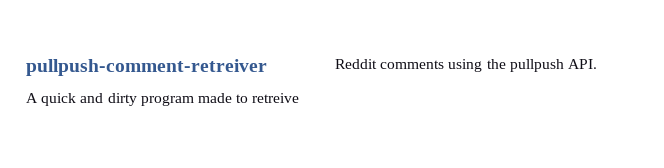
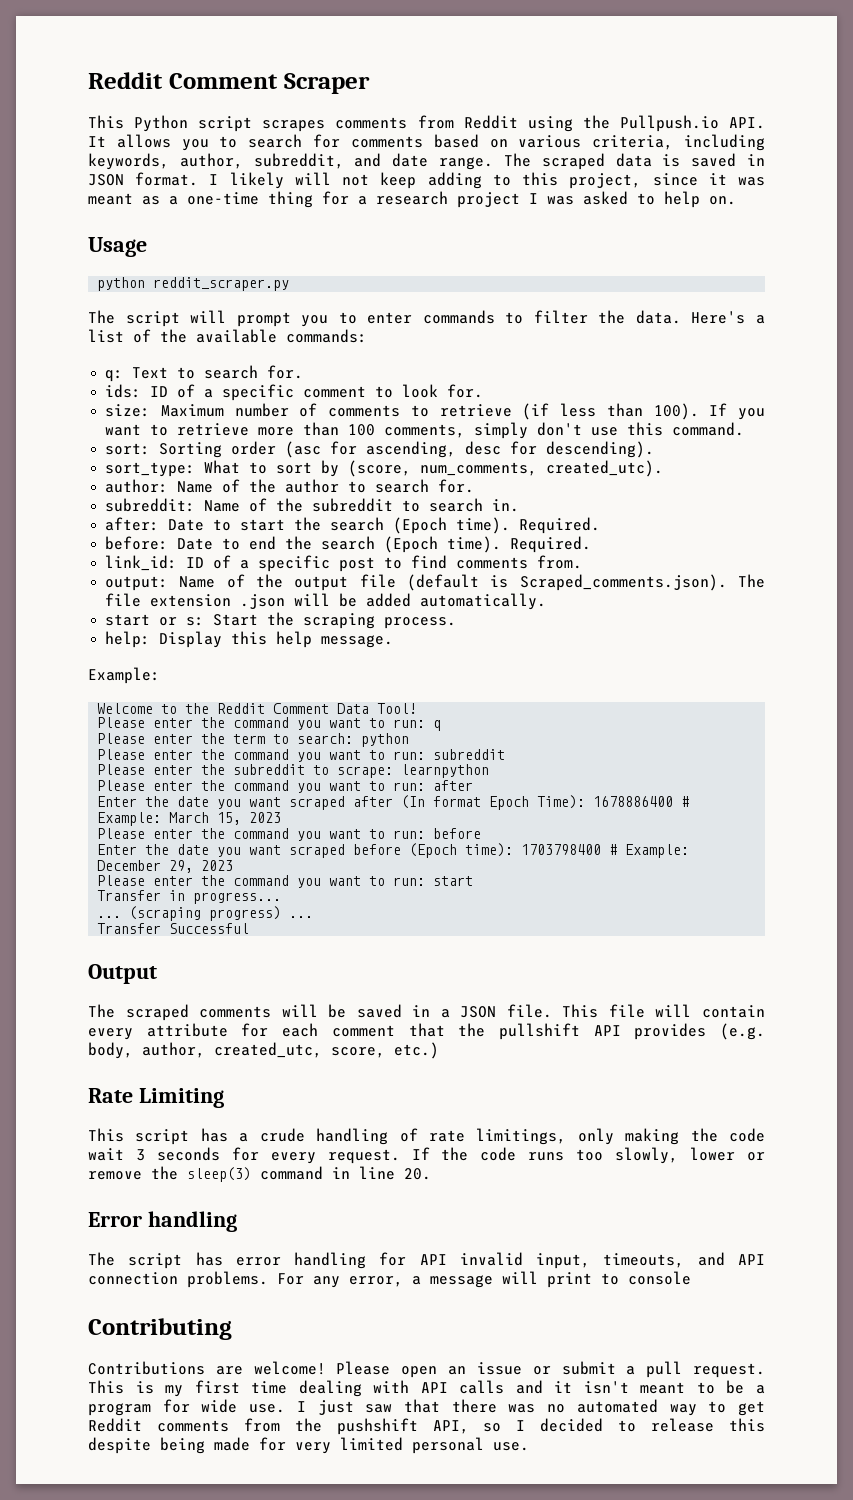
[26,59,267,76] [26,93,300,106] [335,59,597,72] pullpush-comment-retreiver // A quick and dirty program made to retreive Reddit comments using the pullpush API. -> [88,72,370,94] [88,115,766,132] [88,134,765,151] [88,153,766,170] [88,172,766,189] [88,191,736,208] [88,237,147,257] [97,277,290,291] [88,310,766,327] [88,329,367,343] [105,365,304,382] [105,384,484,401] [105,403,766,420] [105,422,745,439] [105,441,655,458] [105,460,664,477] [105,479,475,493] [105,498,520,512] [105,517,601,534] [105,536,592,553] [105,555,583,572] [105,574,765,591] [105,593,547,610] [105,612,457,629] [105,631,394,648] [88,667,160,684] [97,703,418,714] [97,717,442,731] [97,733,410,747] [97,749,506,762] [97,764,490,778] [97,780,474,793] [97,795,690,810] [97,812,282,826] [97,828,482,841] [97,843,690,858] [97,860,234,873] [97,875,474,888] [97,890,282,904] [97,906,314,921] [97,923,250,934] [88,964,157,984] [88,1004,766,1021] [88,1023,765,1040] [88,1042,439,1059] [88,1088,224,1108] [88,1128,765,1145] [88,1147,765,1164] [88,1166,431,1182] [88,1211,237,1232] [88,1252,765,1269] [88,1271,691,1288] [88,1318,232,1340] [88,1361,766,1378] [88,1380,765,1397] [88,1399,765,1416] [88,1418,765,1435] [88,1437,529,1454] Reddit Comment Scraper // This Python script scrapes comments from Reddit using the Pullpush.io API. It allows you to search for comments based on various criteria, including keywords, author, subreddit, and date range. The scraped data is saved in JSON format. I likely will not keep adding to this project, since it was meant as a one-time thing for a research project I was asked to help on. // Usage // python reddit_scraper.py // The script will prompt you to enter commands to filter the data. Here's a list of the available commands: // q: Text to search for. // ids: ID of a specific comment to look for. // size: Maximum number of comments to retrieve (if less than 100). If you want to retrieve more than 100 comments, simply don't use this command. // sort: Sorting order (asc for ascending, desc for descending). // sort_type: What to sort by (score, num_comments, created_utc). // author: Name of the author to search for. // subreddit: Name of the subreddit to search in. // after: Date to start the search (Epoch time). Required. // before: Date to end the search (Epoch time). Required. // link_id: ID of a specific post to find comments from. // output: Name of the output file (default is Scraped_comments.json). The file extension .json will be added automatically. // start or s: Start the scraping process. // help: Display this help message. // Example: // Welcome to the Reddit Comment Data Tool! // Please enter the command you want to run: q // Please enter the term to search: python // Please enter the command you want to run: subreddit // Please enter the subreddit to scrape: learnpython // Please enter the command you want to run: after // Enter the date you want scraped after (In format Epoch Time): 1678886400 # Example: March 15, 2023 // Please enter the command you want to run: before // Enter the date you want scraped before (Epoch time): 1703798400 # Example: December 29, 2023 // Please enter the command you want to run: start // Transfer in progress... // ... (scraping progress) ... // Transfer Successful // Output // The scraped comments will be saved in a JSON file. This file will contain every attribute for each comment that the pullshift API provides (e.g. body, author, created_utc, score, etc.) // Rate Limiting // This script has a crude handling of rate limitings, only making the code wait 3 seconds for every request. If the code runs too slowly, lower or remove the sleep(3) command in line 20. // Error handling // The script has error handling for API invalid input, timeouts, and API connection problems. For any error, a message will print to console // Contributing // Contributions are welcome! Please open an issue or submit a pull request. This is my first time dealing with API calls and it isn't meant to be a program for wide use. I just saw that there was no automated way to get Reddit comments from the pushshift API, so I decided to release this despite being made for very limited personal use.

